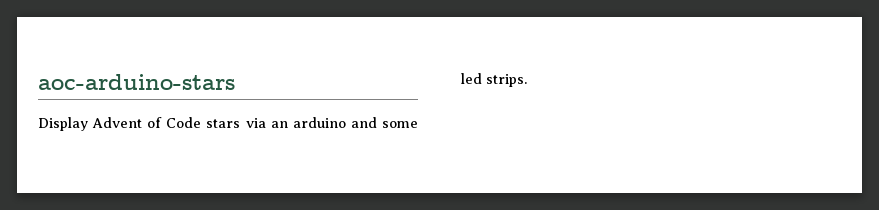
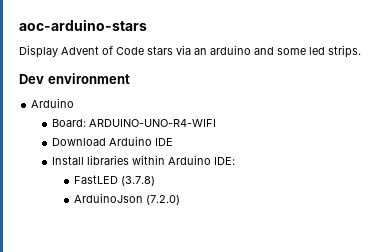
(527, 80) none -> [19,73,130,84] [31,98,75,108] [52,119,217,127] [52,136,174,146] [52,155,236,165] [73,175,155,186] [73,193,180,205] // Dev environment // Arduino // Board: ARDUINO-UNO-R4-WIFI // Download Arduino IDE // Install libraries within Arduino IDE: // FastLED (3.7.8) // ArduinoJson (7.2.0)

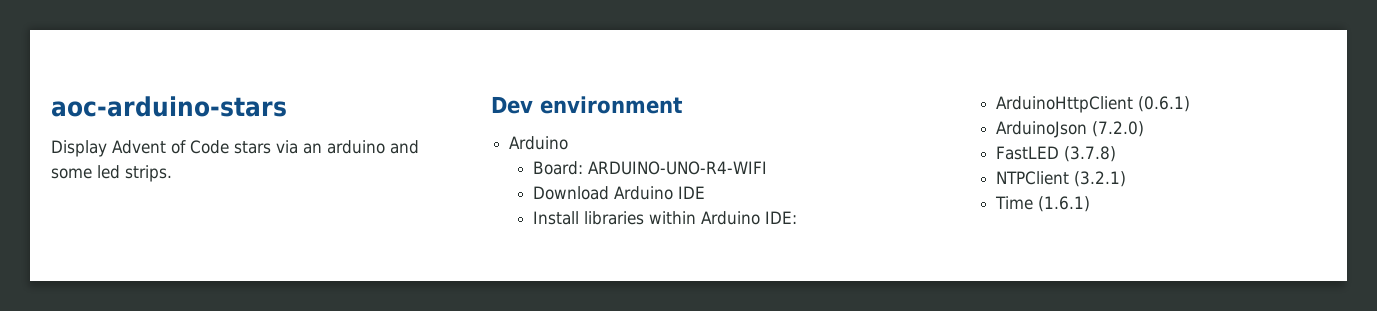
[73,175,155,186] [73,193,180,205] FastLED (3.7.8) // ArduinoJson (7.2.0) -> [996,96,1191,113] [996,121,1145,138] [996,146,1117,162] [996,171,1127,187] [995,196,1091,212] ArduinoHttpClient (0.6.1) // ArduinoJson (7.2.0) // FastLED (3.7.8) // NTPClient (3.2.1) // Time (1.6.1)

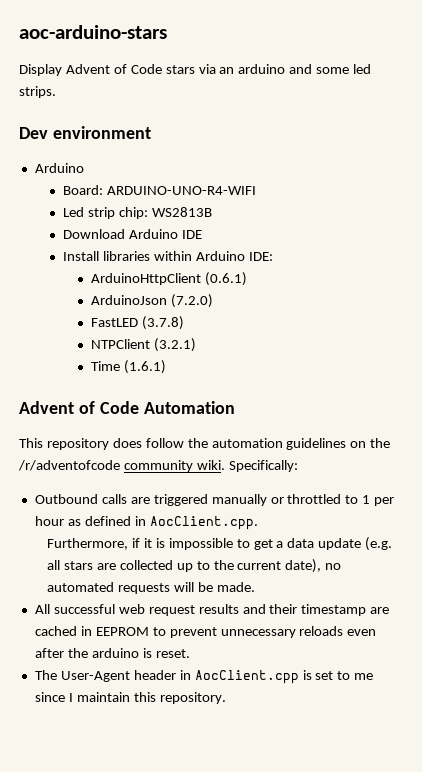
(767, 168) none -> [63,207,212,219] // Led strip chip: WS2813B
(1091, 204) none -> [19,401,235,414] [19,438,391,450] [18,460,298,472] [34,494,395,506] [34,516,258,530] [47,537,393,551] [47,559,342,573] [47,582,255,594] [34,604,390,616] [34,626,377,638] [34,648,190,658] [34,670,374,684] [34,692,226,704] // Advent of Code Automation // This repository does follow the automation guidelines on the /r/adventofcode community wiki. Specifically: // Outbound calls are triggered manually or throttled to 1 per hour as defined in AocClient.cpp. // Furthermore, if it is impossible to get a data update (e.g. all stars are collected up to the current date), no automated requests will be made. // All successful web request results and their timestamp are cached in EEPROM to prevent unnecessary reloads even after the arduino is reset. // The User-Agent header in AocClient.cpp is set to me since I maintain this repository.

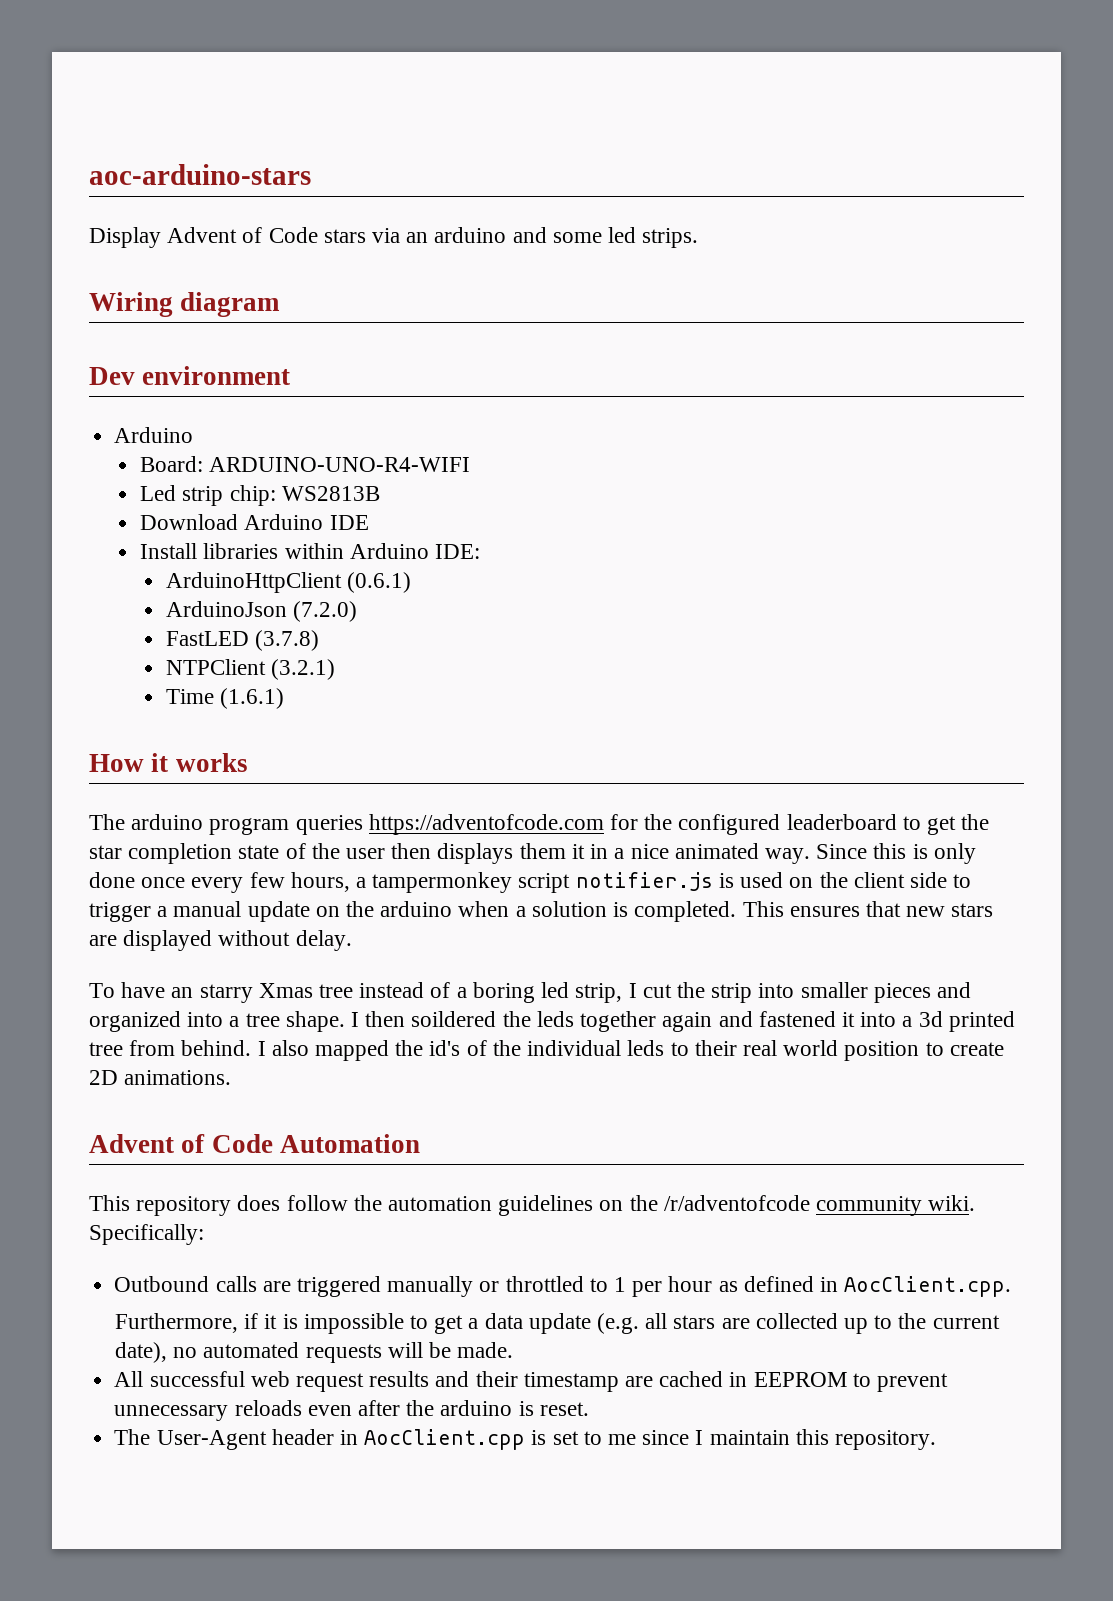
(56, 92) none -> [89,292,281,317] // Wiring diagram
(167, 367) none -> [89,753,248,772] [89,814,990,835] [89,843,976,864] [89,872,972,893] [89,901,994,922] [89,930,352,951] [89,982,971,1003] [89,1011,1015,1032] [89,1040,1004,1061] [89,1070,232,1085] // How it works // The arduino program queries https://adventofcode.com for the configured leaderboard to get the star completion state of the user then displays them it in a nice animated way. Since this is only done once every few hours, a tampermonkey script notifier.js is used on the client side to trigger a manual update on the arduino when a solution is completed. This ensures that new stars are displayed without delay. // To have an starry Xmas tree instead of a boring led strip, I cut the strip into smaller pieces and organized into a tree shape. I then soildered the leds together again and fastened it into a 3d printed tree from behind. I also mapped the id's of the individual leds to their real world position to create 2D animations.

